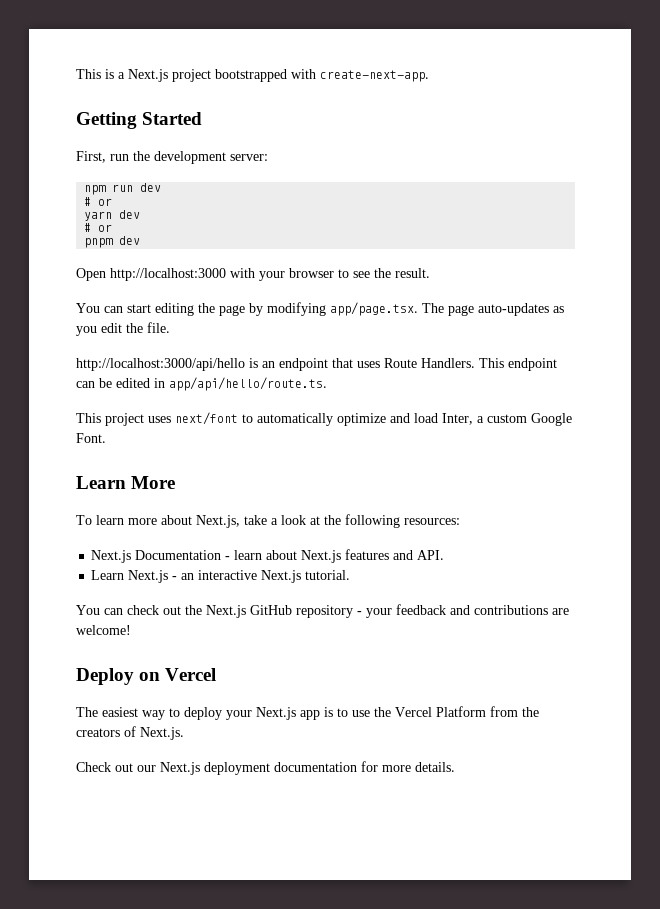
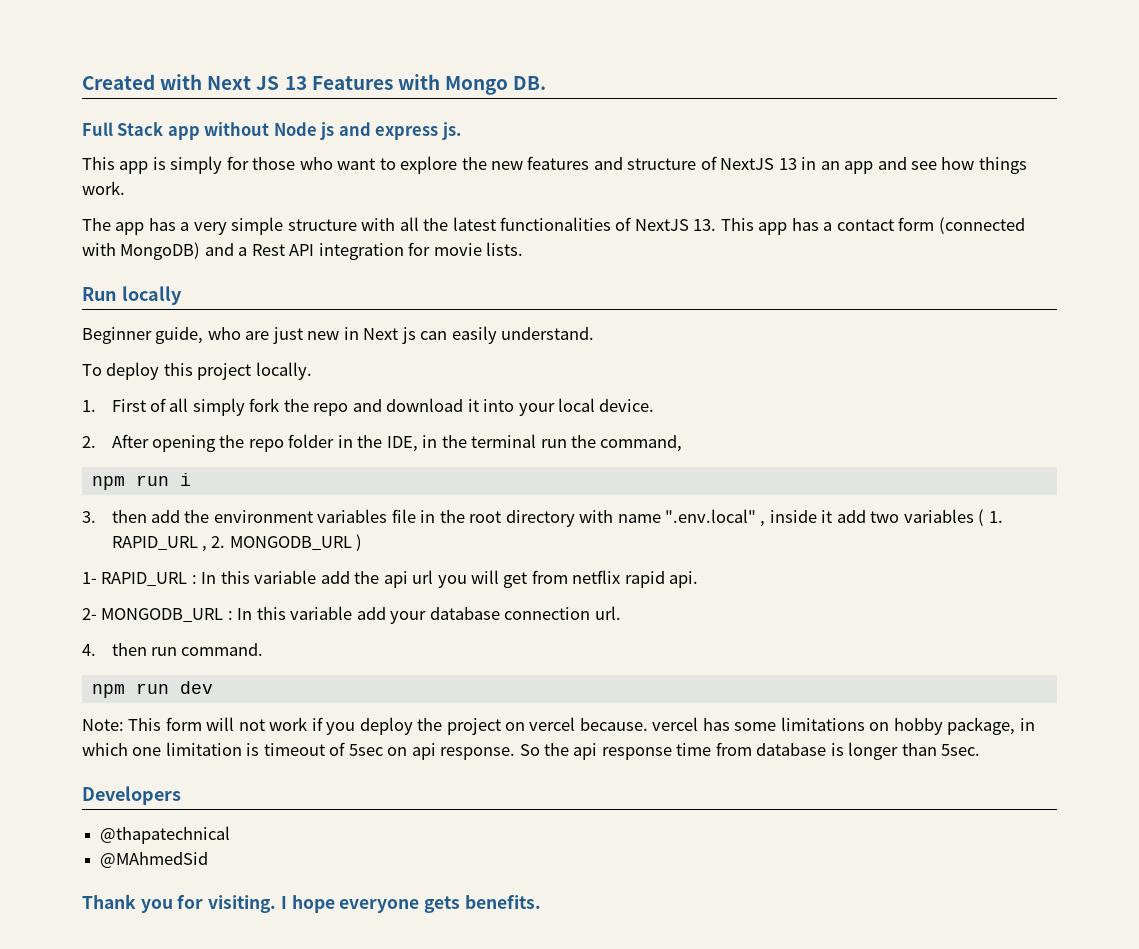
[76,69,429,82] [76,112,203,129] [76,151,268,164] [84,183,162,195] [84,197,113,206] [84,210,141,221] [84,223,113,232] [84,236,141,248] [76,268,430,281] [76,302,564,316] [76,322,170,336] [76,358,557,371] [76,377,327,391] [76,412,572,426] [76,433,106,443] [76,476,176,489] [76,514,460,528] [91,549,445,563] [91,570,351,583] [76,604,569,618] [76,625,131,635] [76,668,217,685] [76,706,539,720] [76,726,184,740] [76,761,455,775] This is a Next.js project bootstrapped with create-next-app. // Getting Started // First, run the development server: // npm run dev // # or // yarn dev // # or // pnpm dev // Open http://localhost:3000 with your browser to see the result. // You can start editing the page by modifying app/page.tsx. The page auto-updates as you edit the file. // http://localhost:3000/api/hello is an endpoint that uses Route Handlers. This endpoint can be edited in app/api/hello/route.ts. // This project uses next/font to automatically optimize and load Inter, a custom Google Font. // Learn More // To learn more about Next.js, take a look at the following resources: // Next.js Documentation - learn about Next.js features and API. // Learn Next.js - an interactive Next.js tutorial. // You can check out the Next.js GitHub repository - your feedback and contributions are welcome! // Deploy on Vercel // The easiest way to deploy your Next.js app is to use the Vercel Platform from the creators of Next.js. // Check out our Next.js deployment documentation for more details. -> [82,74,547,95] [82,122,461,140] [82,156,1027,174] [82,181,125,195] [82,217,1025,235] [82,242,524,260] [82,286,182,305] [82,326,595,344] [82,362,312,380] [82,398,655,416] [82,434,683,452] [91,473,191,490] [82,509,1003,527] [111,534,363,552] [82,570,699,588] [82,606,621,624] [82,643,264,656] [91,681,213,698] [82,717,1035,735] [82,742,981,760] [82,786,181,805] [100,826,231,844] [100,852,209,868] [82,894,541,913] Created with Next JS 13 Features with Mongo DB. // Full Stack app without Node js and express js. // This app is simply for those who want to explore the new features and structure of NextJS 13 in an app and see how things work. // The app has a very simple structure with all the latest functionalities of NextJS 13. This app has a contact form (connected with MongoDB) and a Rest API integration for movie lists. // Run locally // Beginner guide, who are just new in Next js can easily understand. // To deploy this project locally. // 1. First of all simply fork the repo and download it into your local device. // 2. After opening the repo folder in the IDE, in the terminal run the command, // npm run i // 3. then add the environment variables file in the root directory with name ".env.local" , inside it add two variables ( 1. RAPID_URL , 2. MONGODB_URL ) // 1- RAPID_URL : In this variable add the api url you will get from netflix rapid api. // 2- MONGODB_URL : In this variable add your database connection url. // 4. then run command. // npm run dev // Note: This form will not work if you deploy the project on vercel because. vercel has some limitations on hobby package, in which one limitation is timeout of 5sec on api response. So the api response time from database is longer than 5sec. // Developers // @thapatechnical // @MAhmedSid // Thank you for visiting. I hope everyone gets benefits.

